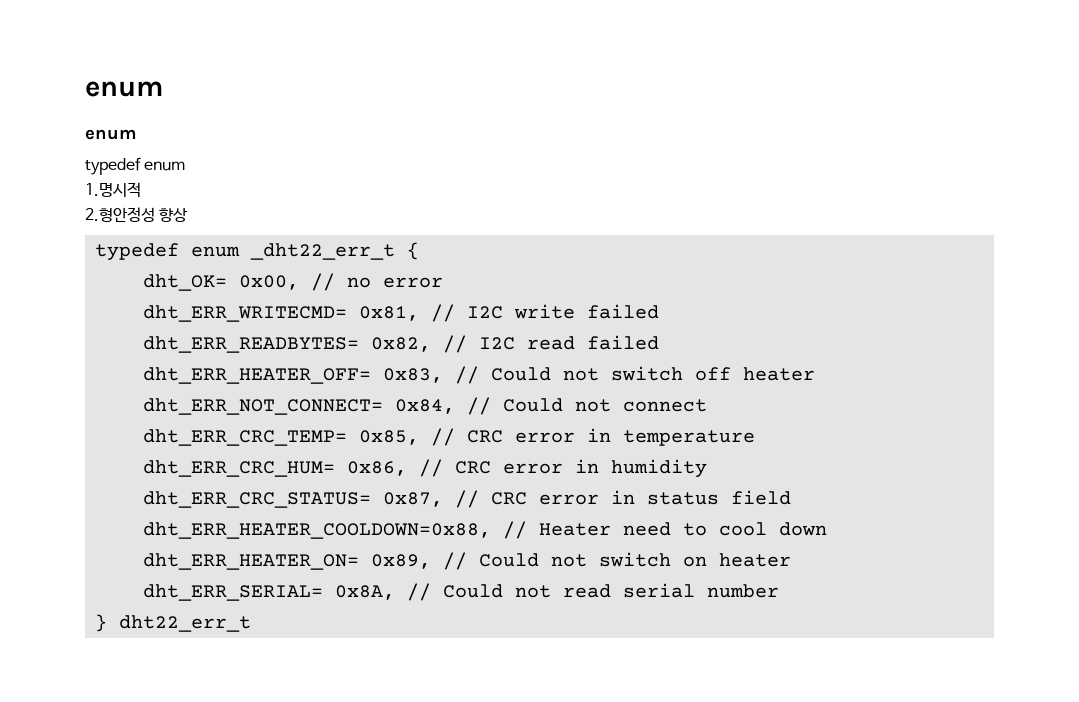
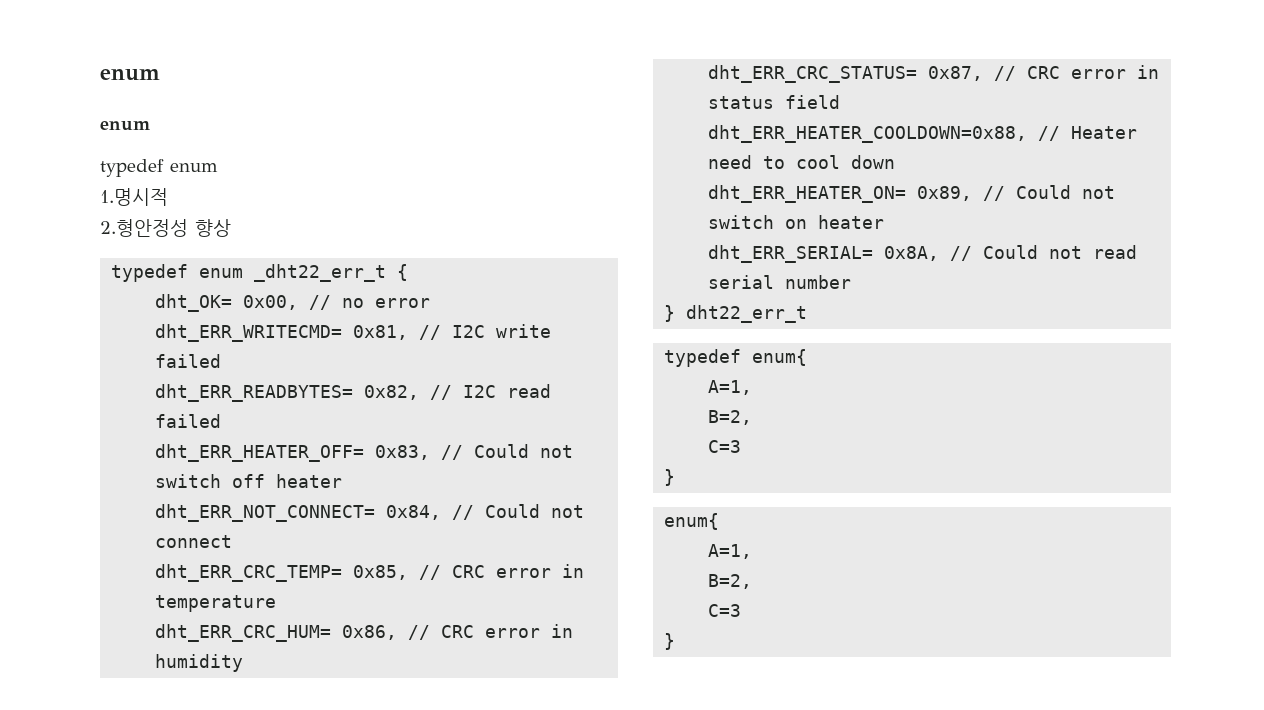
(251, 623) none -> [664,349,808,367] [708,380,753,395] [708,410,753,425] [708,440,742,453] [664,469,676,486] [664,513,720,530] [708,544,753,559] [708,574,753,589] [708,604,742,617] [664,633,676,650] // typedef enum{ // A=1, // B=2, // C=3 // } // enum{ // A=1, // B=2, // C=3 // }

